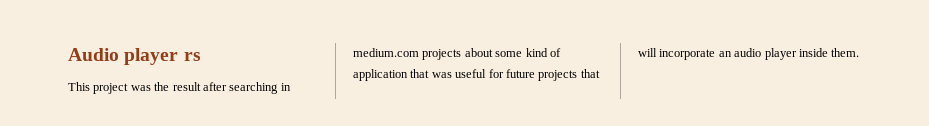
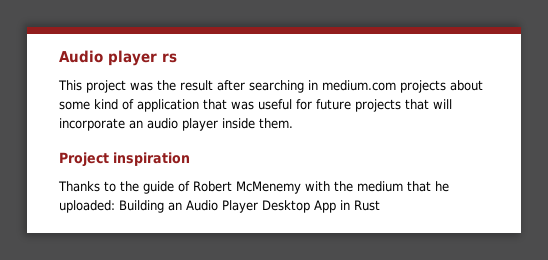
(860, 52) none -> [59,152,190,167] [58,181,449,194] [59,200,380,213] // Project inspiration // Thanks to the guide of Robert McMenemy with the medium that he uploaded: Building an Audio Player Desktop App in Rust

